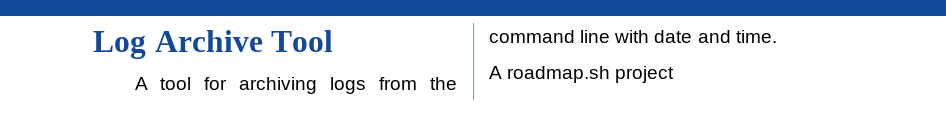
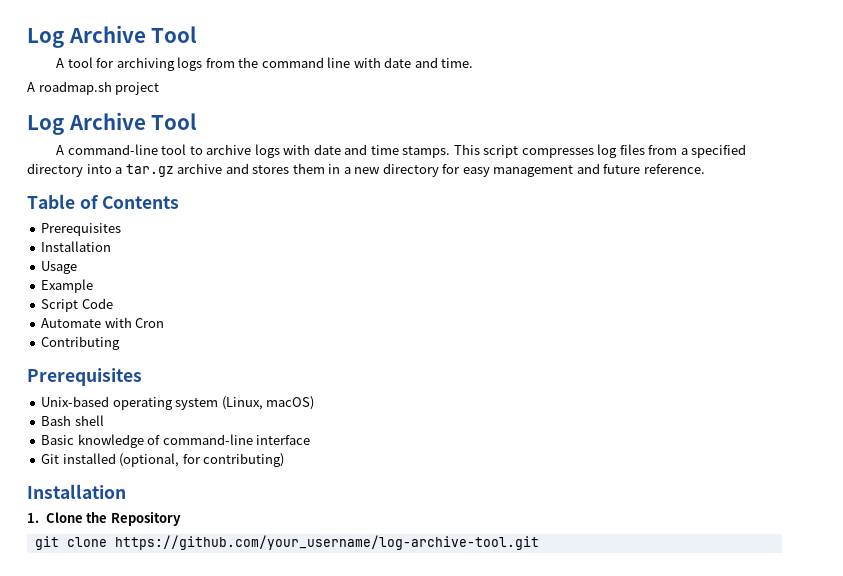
(675, 74) none -> [27,112,197,135] [56,144,747,158] [27,163,705,177] [27,194,180,209] [41,223,122,236] [41,241,112,252] [41,261,78,274] [41,279,94,293] [41,298,113,312] [41,317,165,328] [41,336,121,350] [27,368,142,386] [41,396,315,410] [41,415,104,426] [41,434,311,448] [41,453,285,467] [27,484,126,499] [27,511,181,526] [34,535,539,550] // Log Archive Tool // A command-line tool to archive logs with date and time stamps. This script compresses log files from a specified directory into a tar.gz archive and stores them in a new directory for easy management and future reference. // Table of Contents // Prerequisites // Installation // Usage // Example // Script Code // Automate with Cron // Contributing // Prerequisites // Unix-based operating system (Linux, macOS) // Bash shell // Basic knowledge of command-line interface // Git installed (optional, for contributing) // Installation // 1. Clone the Repository // git clone https://github.com/your_username/log-archive-tool.git

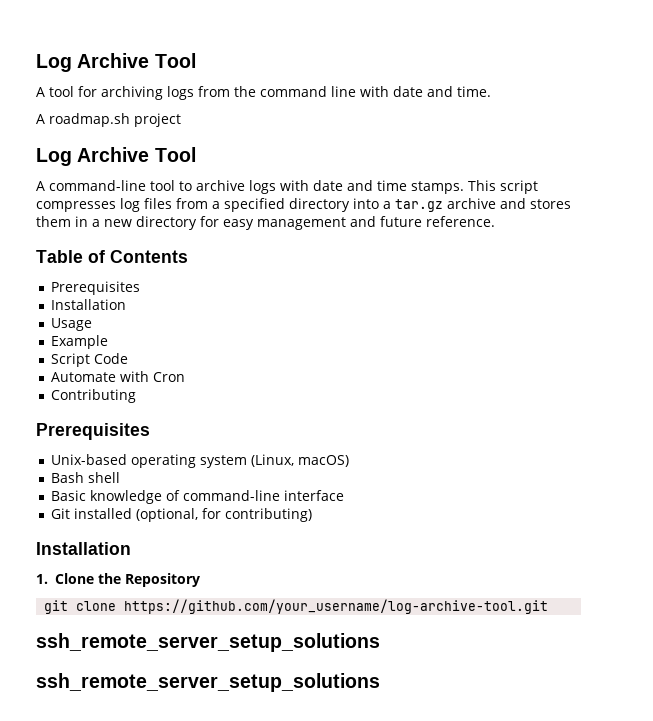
(539, 542) none -> [36,633,380,652] [36,673,380,692] // ssh_remote_server_setup_solutions // ssh_remote_server_setup_solutions

